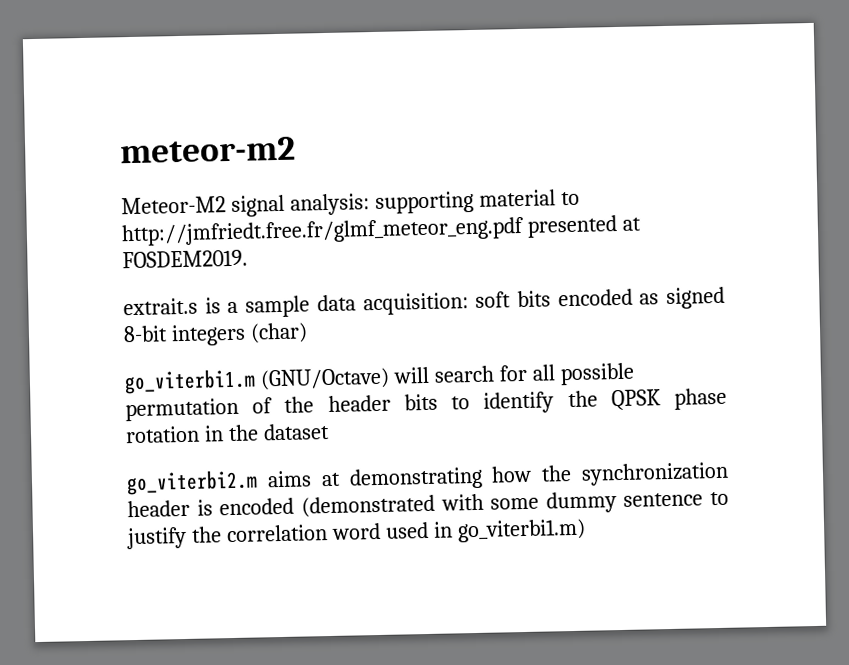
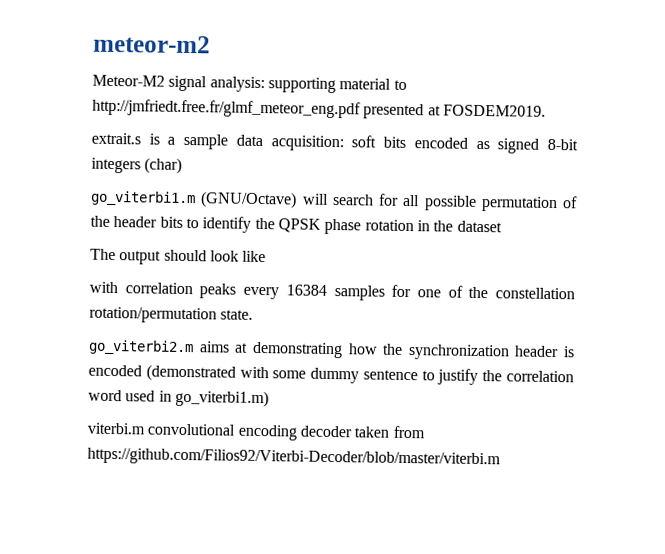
(330, 431) none -> [90,248,267,265] [89,281,575,301] [89,306,254,324] // The output should look like // with correlation peaks every 16384 samples for one of the constellation rotation/permutation state.
(586, 530) none -> [87,422,425,441] [87,447,501,469] // viterbi.m convolutional encoding decoder taken from https://github.com/Filios92/Viterbi-Decoder/blob/master/viterbi.m

